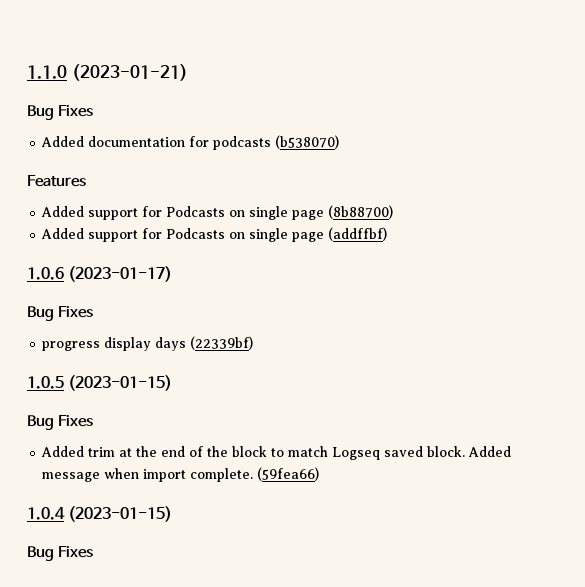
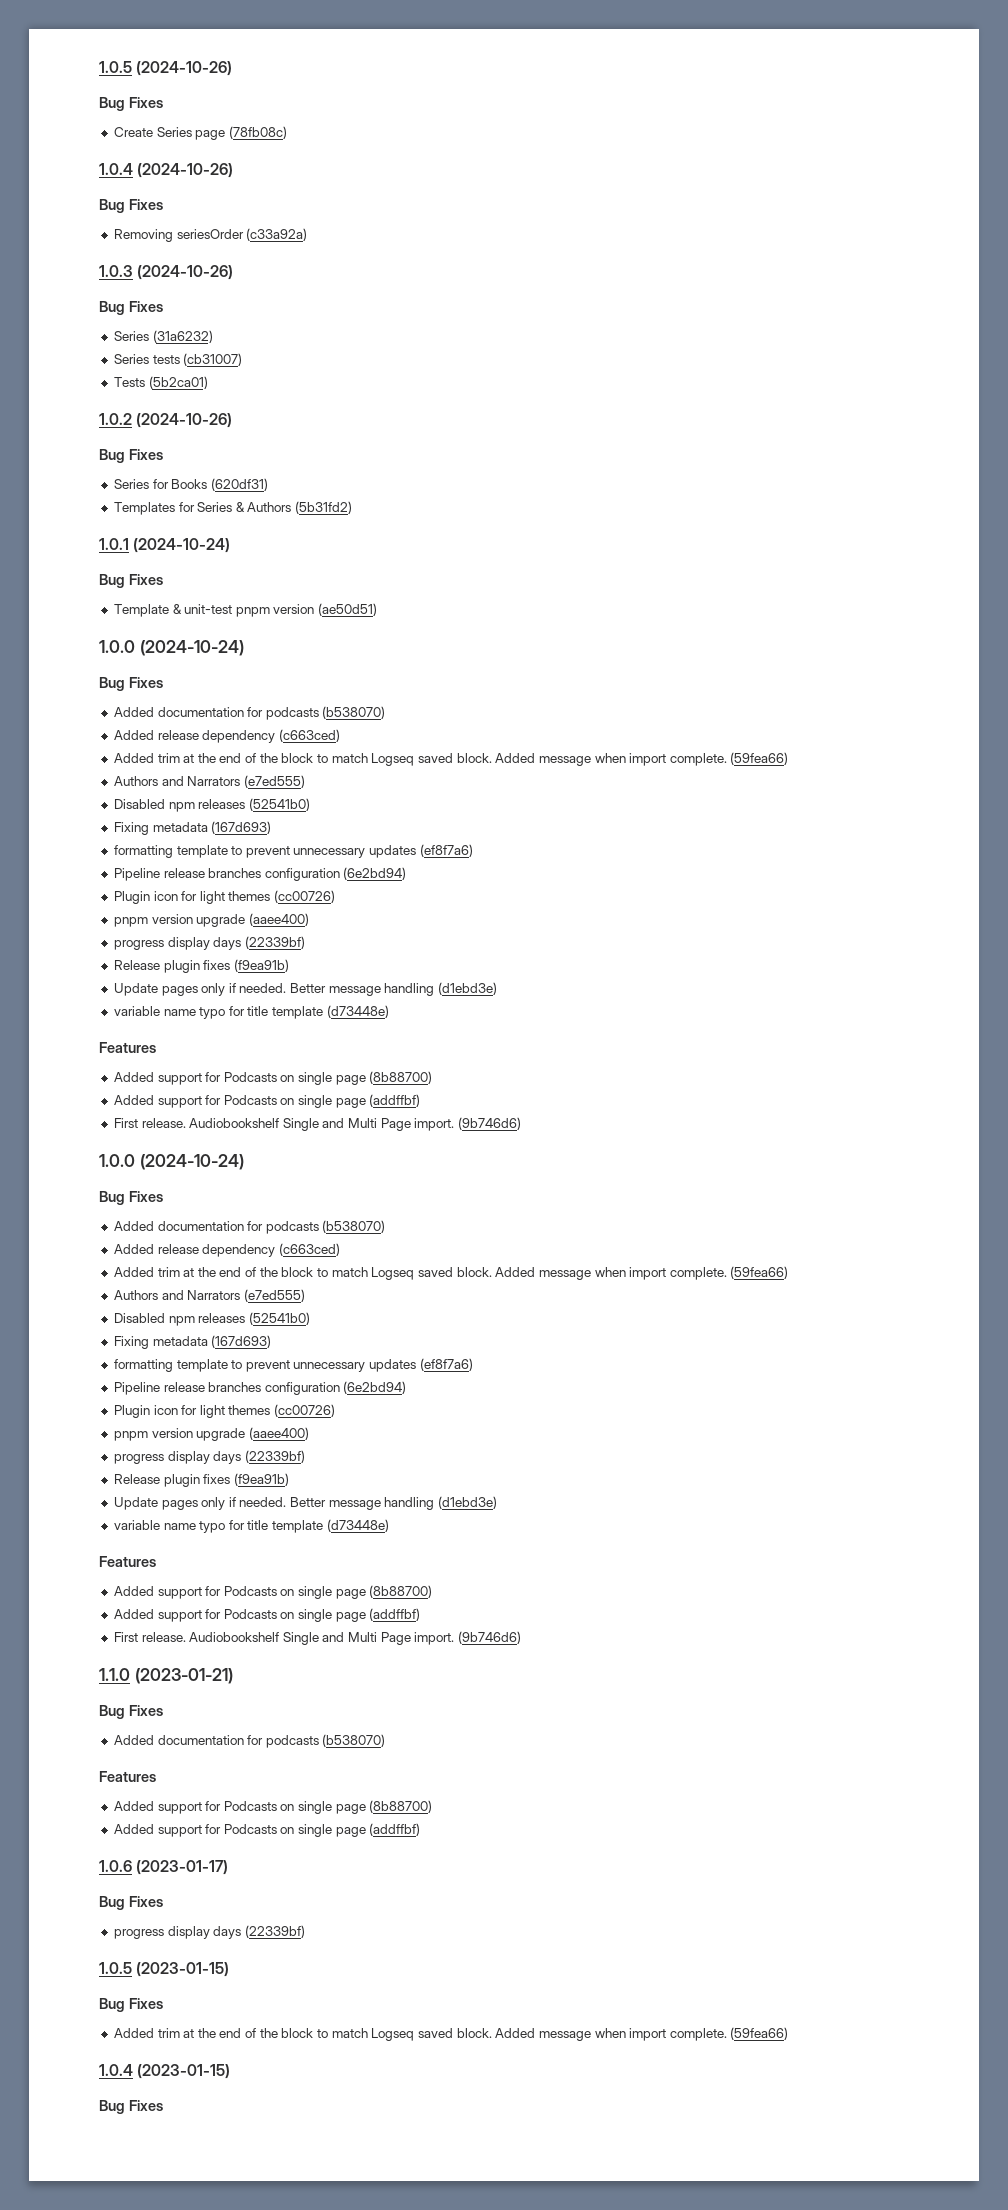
(27, 72) none -> [99,61,233,76] [99,97,163,111] [113,126,287,140] [99,163,234,178] [99,199,163,213] [113,228,308,242] [99,265,234,280] [99,301,163,315] [113,330,213,343] [113,353,243,366] [113,376,208,389] [99,413,233,428] [99,449,163,463] [113,478,268,491] [113,501,353,515] [99,538,231,553] [99,574,163,588] [113,603,378,617] [99,640,244,656] [99,677,163,691] [113,706,386,720] [113,729,340,743] [113,752,789,766] [113,775,305,788] [113,798,310,812] [113,821,272,835] [113,844,473,858] [113,867,407,881] [113,890,336,904] [113,913,309,927] [113,936,305,950] [113,959,289,973] [113,982,498,996] [113,1005,389,1019] [99,1042,156,1053] [113,1071,433,1085] [113,1094,421,1108] [113,1117,522,1131] [99,1154,244,1170] [99,1191,163,1205] [113,1220,386,1234] [113,1243,340,1257] [113,1266,789,1280] [113,1289,305,1302] [113,1312,310,1326] [113,1335,272,1349] [113,1358,473,1372] [113,1381,407,1395] [113,1404,336,1418] [113,1427,309,1441] [113,1450,305,1464] [113,1473,289,1487] [113,1496,498,1510] [113,1519,389,1533] [99,1556,156,1567] [113,1585,433,1599] [113,1608,421,1622] [113,1631,522,1645] 1.0.5 (2024-10-26) // Bug Fixes // Create Series page (78fb08c) // 1.0.4 (2024-10-26) // Bug Fixes // Removing seriesOrder (c33a92a) // 1.0.3 (2024-10-26) // Bug Fixes // Series (31a6232) // Series tests (cb31007) // Tests (5b2ca01) // 1.0.2 (2024-10-26) // Bug Fixes // Series for Books (620df31) // Templates for Series & Authors (5b31fd2) // 1.0.1 (2024-10-24) // Bug Fixes // Template & unit-test pnpm version (ae50d51) // 1.0.0 (2024-10-24) // Bug Fixes // Added documentation for podcasts (b538070) // Added release dependency (c663ced) // Added trim at the end of the block to match Logseq saved block. Added message when import complete. (59fea66) // Authors and Narrators (e7ed555) // Disabled npm releases (52541b0) // Fixing metadata (167d693) // formatting template to prevent unnecessary updates (ef8f7a6) // Pipeline release branches configuration (6e2bd94) // Plugin icon for light themes (cc00726) // pnpm version upgrade (aaee400) // progress display days (22339bf) // Release plugin fixes (f9ea91b) // Update pages only if needed. Better message handling (d1ebd3e) // variable name typo for title template (d73448e) // Features // Added support for Podcasts on single page (8b88700) // Added support for Podcasts on single page (addffbf) // First release. Audiobookshelf Single and Multi Page import. (9b746d6) // 1.0.0 (2024-10-24) // Bug Fixes // Added documentation for podcasts (b538070) // Added release dependency (c663ced) // Added trim at the end of the block to match Logseq saved block. Added message when import complete. (59fea66) // Authors and Narrators (e7ed555) // Disabled npm releases (52541b0) // Fixing metadata (167d693) // formatting template to prevent unnecessary updates (ef8f7a6) // Pipeline release branches configuration (6e2bd94) // Plugin icon for light themes (cc00726) // pnpm version upgrade (aaee400) // progress display days (22339bf) // Release plugin fixes (f9ea91b) // Update pages only if needed. Better message handling (d1ebd3e) // variable name typo for title template (d73448e) // Features // Added support for Podcasts on single page (8b88700) // Added support for Podcasts on single page (addffbf) // First release. Audiobookshelf Single and Multi Page import. (9b746d6) //

